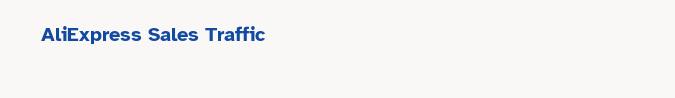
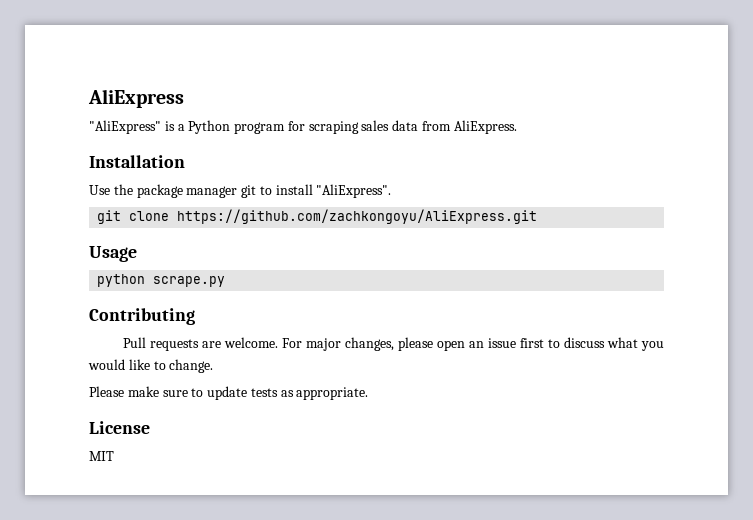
[148,26,266,41] Sales Traffic -> [89,120,517,134] [89,155,185,168] [89,184,392,198] [97,209,538,224] [89,246,137,262] [97,274,226,287] [89,308,195,325] [122,337,664,351] [88,359,214,373] [89,386,369,400] [89,421,150,434] [89,451,114,461] // "AliExpress" is a Python program for scraping sales data from AliExpress. // Installation // Use the package manager git to install "AliExpress". // git clone https://github.com/zachkongoyu/AliExpress.git // Usage // python scrape.py // Contributing // Pull requests are welcome. For major changes, please open an issue first to discuss what you would like to change. // Please make sure to update tests as appropriate. // License // MIT

